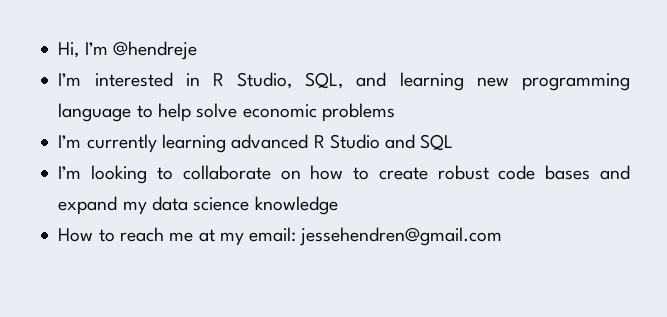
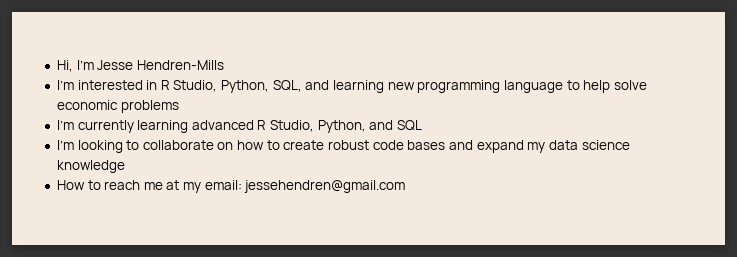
[112,41,197,60] @hendreje -> [97,60,224,70] Jesse Hendren-Mills
(293, 80) none -> [221,80,270,93] Python,
[329,134,380,149] Studio -> [270,120,366,133] Studio, Python,

